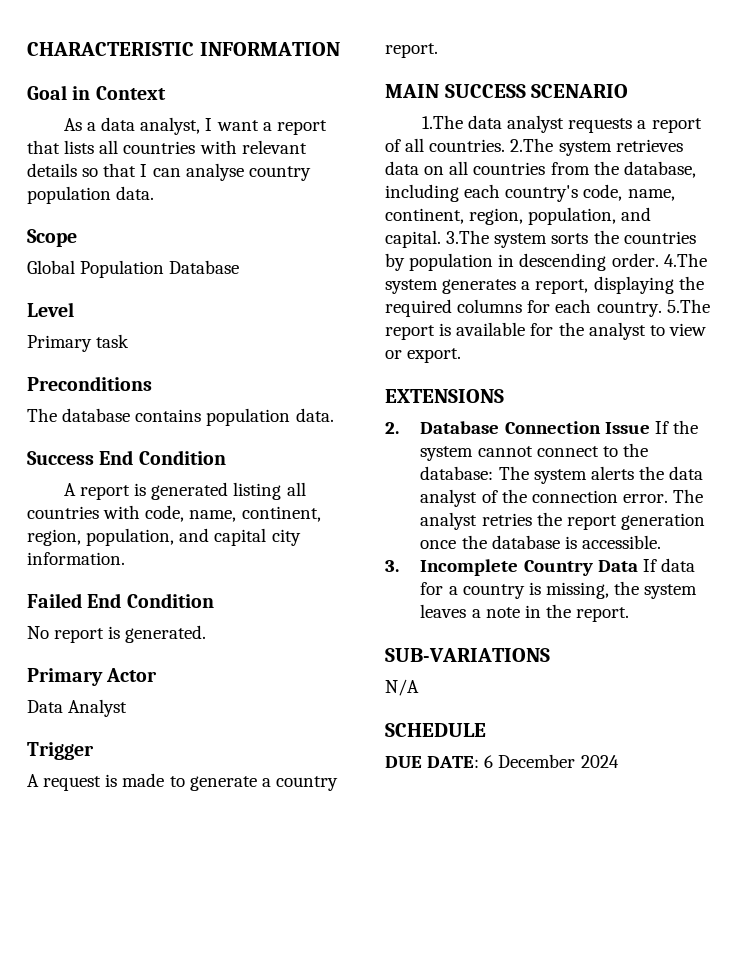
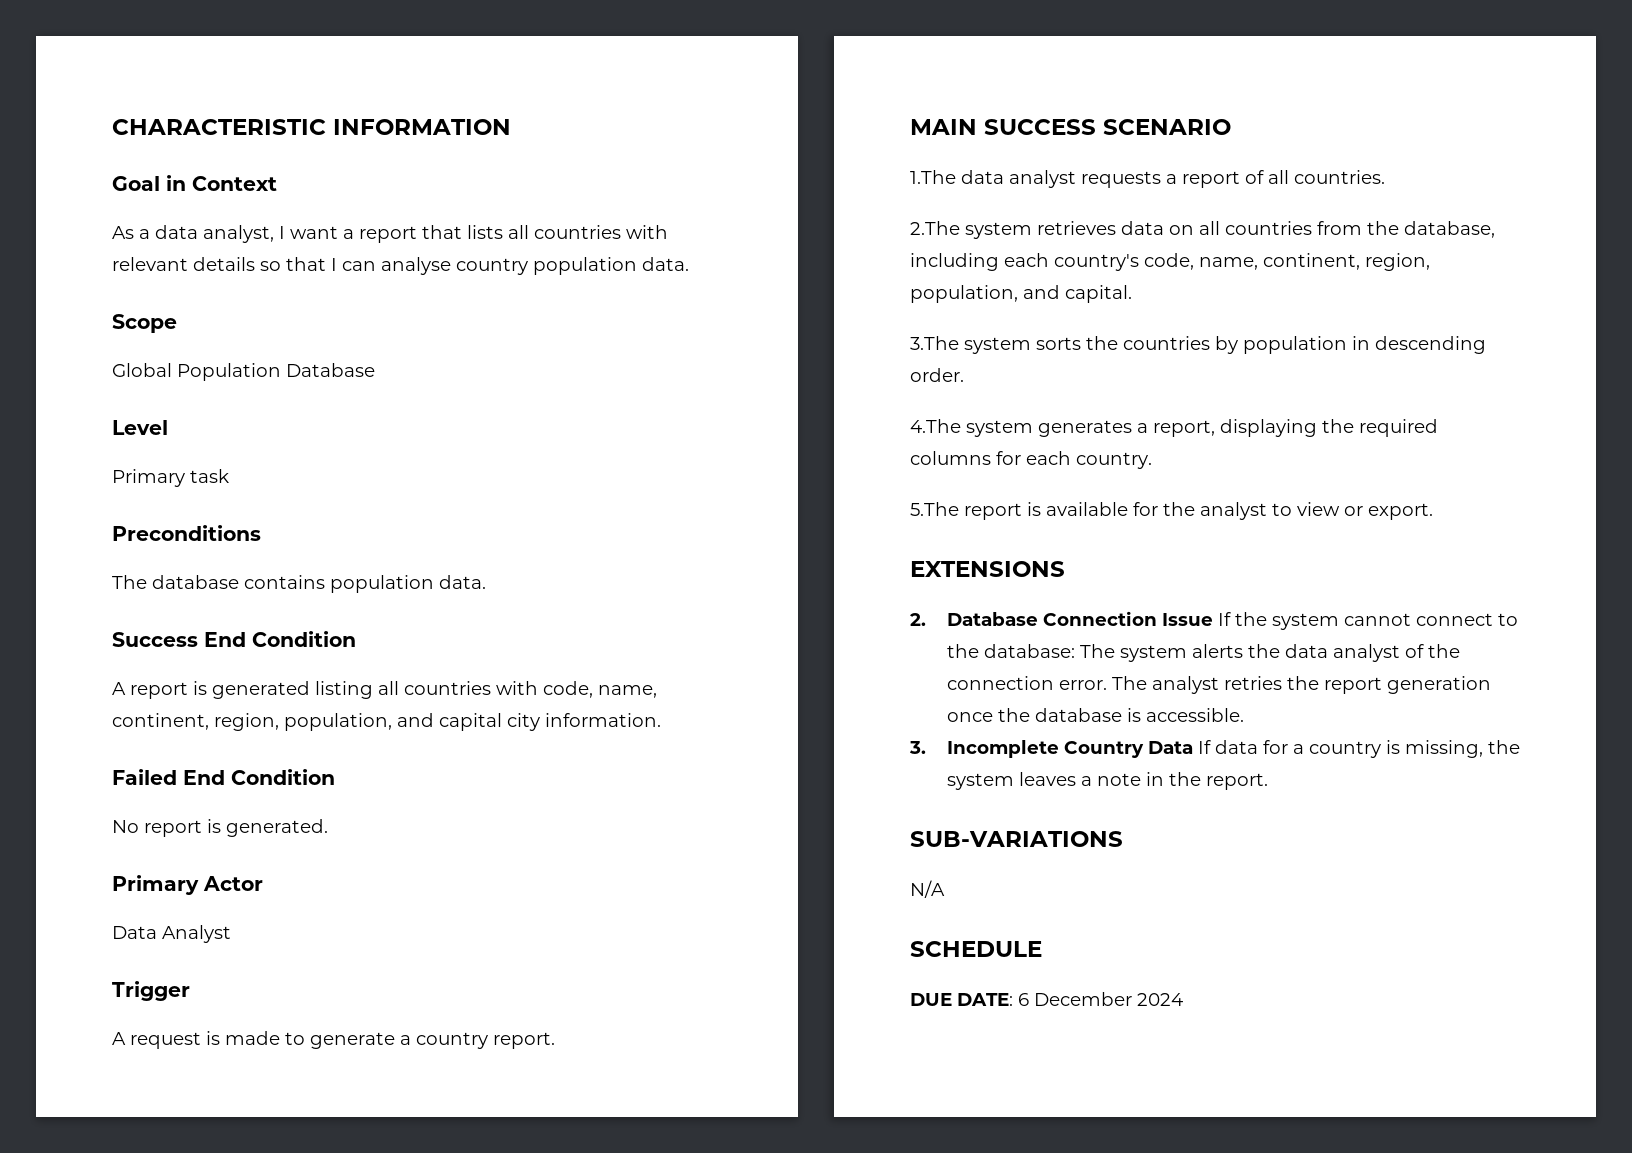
(506, 145) none -> (1385, 177) //
(441, 239) none -> (1132, 294) //
(659, 260) none -> (964, 375) //
(662, 309) none -> (1152, 460) //

